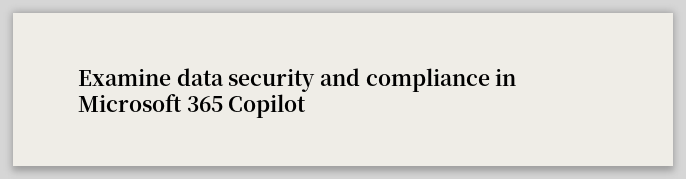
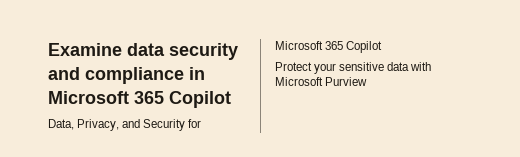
(307, 106) none -> [48,119,202,131] [275,41,383,53] [275,62,432,74] [275,77,368,86] // Data, Privacy, and Security for Microsoft 365 Copilot // Protect your sensitive data with Microsoft Purview

